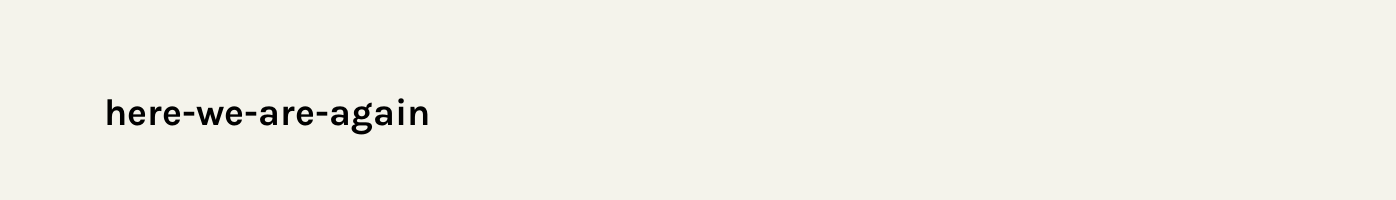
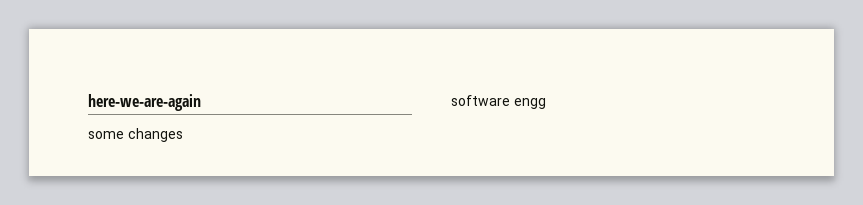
(430, 116) none -> [88,128,183,142] [451,95,546,109] // some changes // software engg

